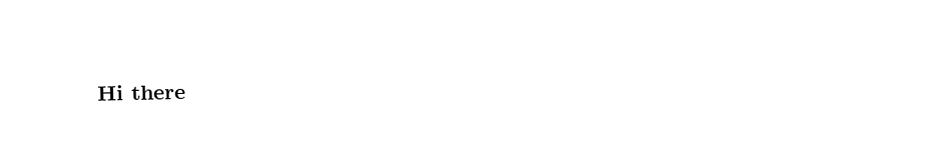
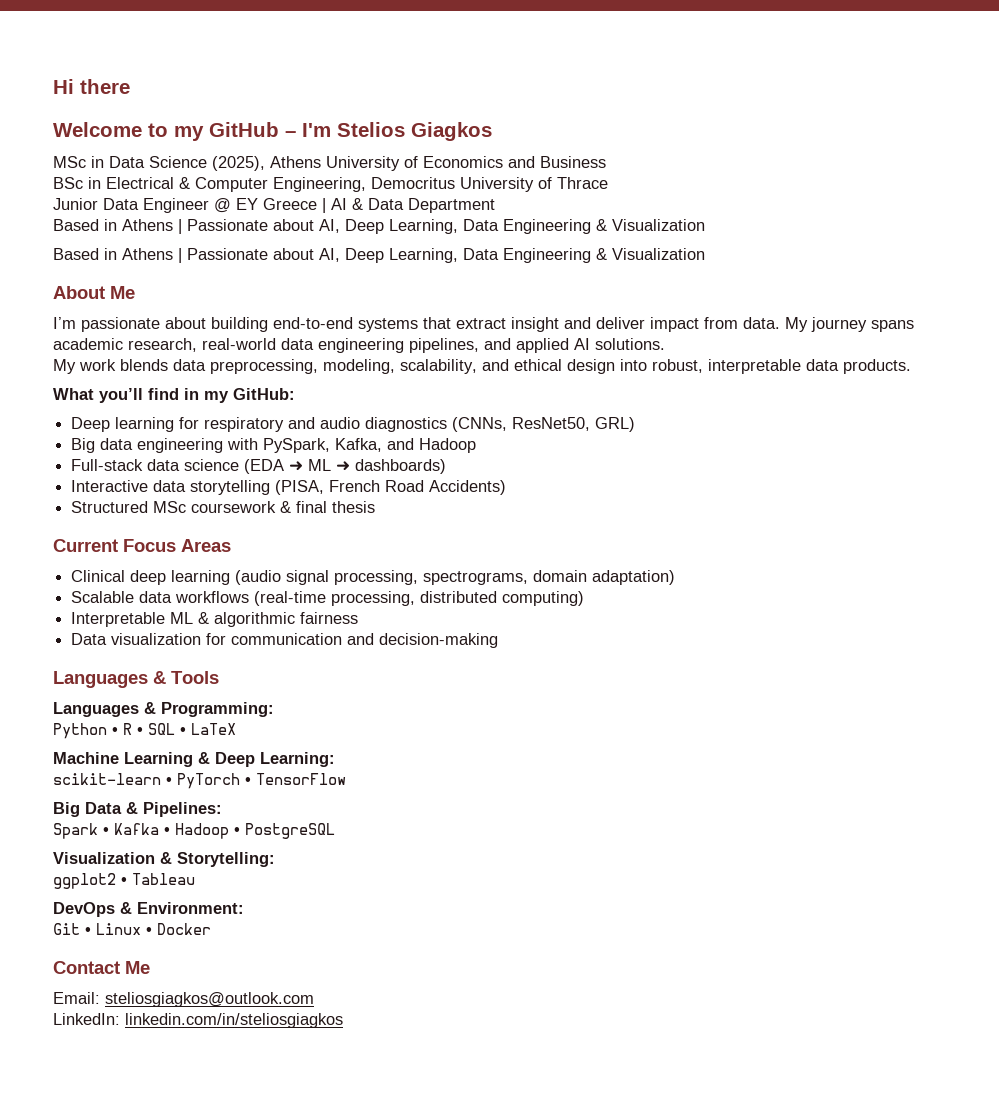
(186, 92) none -> [53,122,492,141] [53,156,606,171] [53,177,608,192] [53,198,495,213] [53,219,705,234] [53,248,705,263] [53,286,135,299] [53,317,914,332] [53,338,665,353] [53,359,911,374] [53,388,295,403] [71,417,636,432] [71,438,477,453] [71,459,447,474] [71,480,507,495] [71,501,376,513] [53,539,231,552] [71,570,676,585] [71,591,585,606] [71,612,359,627] [71,633,499,648] [53,671,219,688] [53,702,274,717] [53,723,236,739] [53,752,335,767] [53,773,346,789] [53,802,222,817] [53,823,335,839] [53,852,275,867] [53,873,195,889] [53,902,244,917] [53,923,211,935] [53,961,150,974] [53,992,314,1007] [53,1013,343,1028] // Welcome to my GitHub – I'm Stelios Giagkos // MSc in Data Science (2025), Athens University of Economics and Business // BSc in Electrical & Computer Engineering, Democritus University of Thrace // Junior Data Engineer @ EY Greece | AI & Data Department // Based in Athens | Passionate about AI, Deep Learning, Data Engineering & Visualization // Based in Athens | Passionate about AI, Deep Learning, Data Engineering & Visualization // About Me // I’m passionate about building end-to-end systems that extract insight and deliver impact from data. My journey spans academic research, real-world data engineering pipelines, and applied AI solutions. // My work blends data preprocessing, modeling, scalability, and ethical design into robust, interpretable data products. // What you’ll find in my GitHub: // Deep learning for respiratory and audio diagnostics (CNNs, ResNet50, GRL) // Big data engineering with PySpark, Kafka, and Hadoop // Full-stack data science (EDA ➜ ML ➜ dashboards) // Interactive data storytelling (PISA, French Road Accidents) // Structured MSc coursework & final thesis // Current Focus Areas // Clinical deep learning (audio signal processing, spectrograms, domain adaptation) // Scalable data workflows (real-time processing, distributed computing) // Interpretable ML & algorithmic fairness // Data visualization for communication and decision-making // Languages & Tools // Languages & Programming: // Python • R • SQL • LaTeX // Machine Learning & Deep Learning: // scikit-learn • PyTorch • TensorFlow // Big Data & Pipelines: // Spark • Kafka • Hadoop • PostgreSQL // Visualization & Storytelling: // ggplot2 • Tableau // DevOps & Environment: // Git • Linux • Docker // Contact Me // Email: steliosgiagkos@outlook.com // LinkedIn: linkedin.com/in/steliosgiagkos

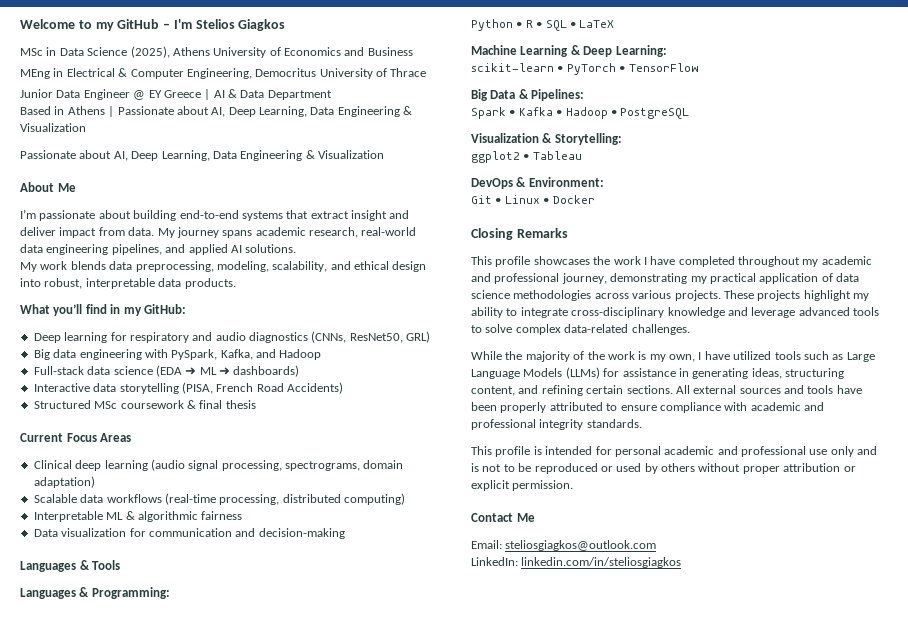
[53,79,130,94] Hi there // -> (20, 24) none
[53,177,83,189] BSc -> [20,69,50,79] MEng
[53,248,182,263] Based in Athens | -> (86, 127) none
(211, 929) none -> [471,228,568,240] [471,256,872,267] [471,273,859,284] [471,290,869,301] [471,307,879,318] [471,324,690,335] [471,351,875,362] [471,367,844,379] [471,385,862,396] [471,402,824,413] [471,419,642,430] [471,446,878,457] [471,463,856,474] [471,480,574,491] // Closing Remarks // This profile showcases the work I have completed throughout my academic and professional journey, demonstrating my practical application of data science methodologies across various projects. These projects highlight my ability to integrate cross-disciplinary knowledge and leverage advanced tools to solve complex data-related challenges. // While the majority of the work is my own, I have utilized tools such as Large Language Models (LLMs) for assistance in generating ideas, structuring content, and refining certain sections. All external sources and tools have been properly attributed to ensure compliance with academic and professional integrity standards. // This profile is intended for personal academic and professional use only and is not to be reproduced or used by others without proper attribution or explicit permission.

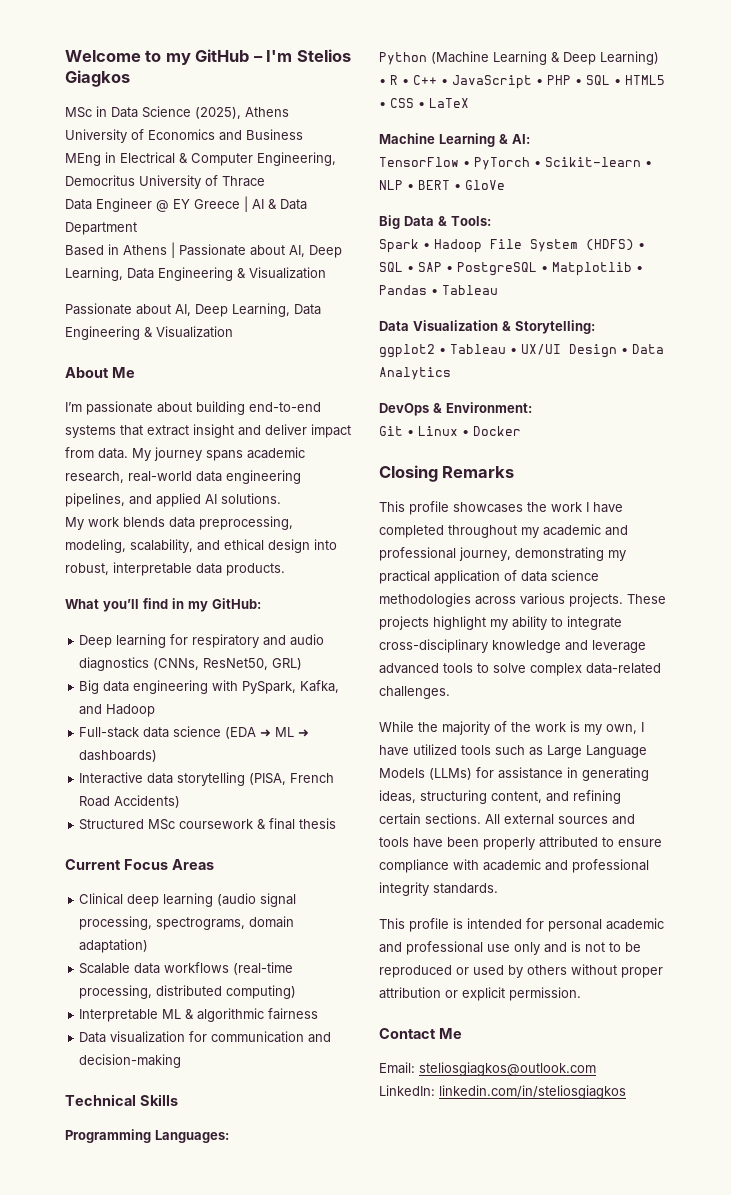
[20,89,53,98] Junior -> (265, 181) none
[20,560,121,572] [20,587,170,599] [471,19,615,31] [471,45,667,57] [471,63,699,75] Languages & Tools // Languages & Programming: // Python • R • SQL • LaTeX // Machine Learning & Deep Learning: // scikit-learn • PyTorch • TensorFlow -> [65,1094,178,1106] [65,1129,229,1143] [379,51,659,65] [379,75,665,89] [379,98,469,108] [379,133,530,147] [379,157,652,170] [379,180,505,190] Technical Skills // Programming Languages: // Python (Machine Learning & Deep Learning) • R • C++ • JavaScript • PHP • SQL • HTML5 • CSS • LaTeX // Machine Learning & AI: // TensorFlow • PyTorch • Scikit-learn • NLP • BERT • GloVe
[531,89,585,101] Pipelines: -> [451,216,491,226] Tools:
[518,107,690,119] Kafka • Hadoop • PostgreSQL // -> [434,239,645,253] [379,262,643,276] [379,285,498,295] [379,321,409,331] Hadoop File System (HDFS) • SQL • SAP • PostgreSQL • Matplotlib • Pandas • Tableau // Data
(582, 155) none -> [510,344,664,358] [379,367,451,380] • UX/UI Design • Data Analytics

